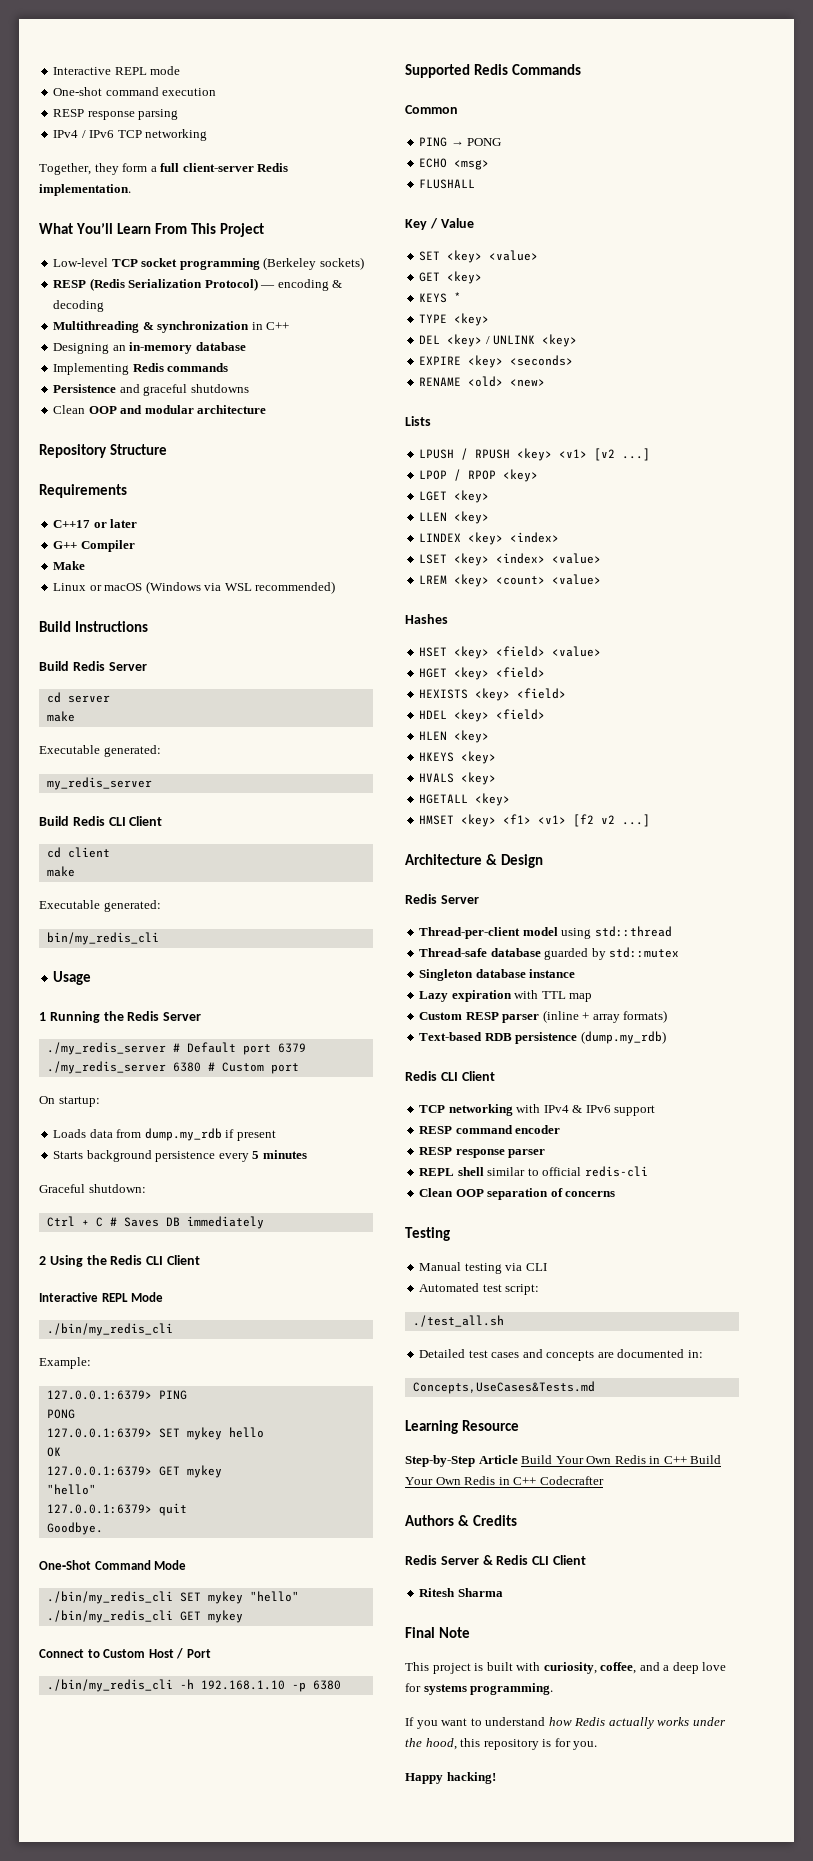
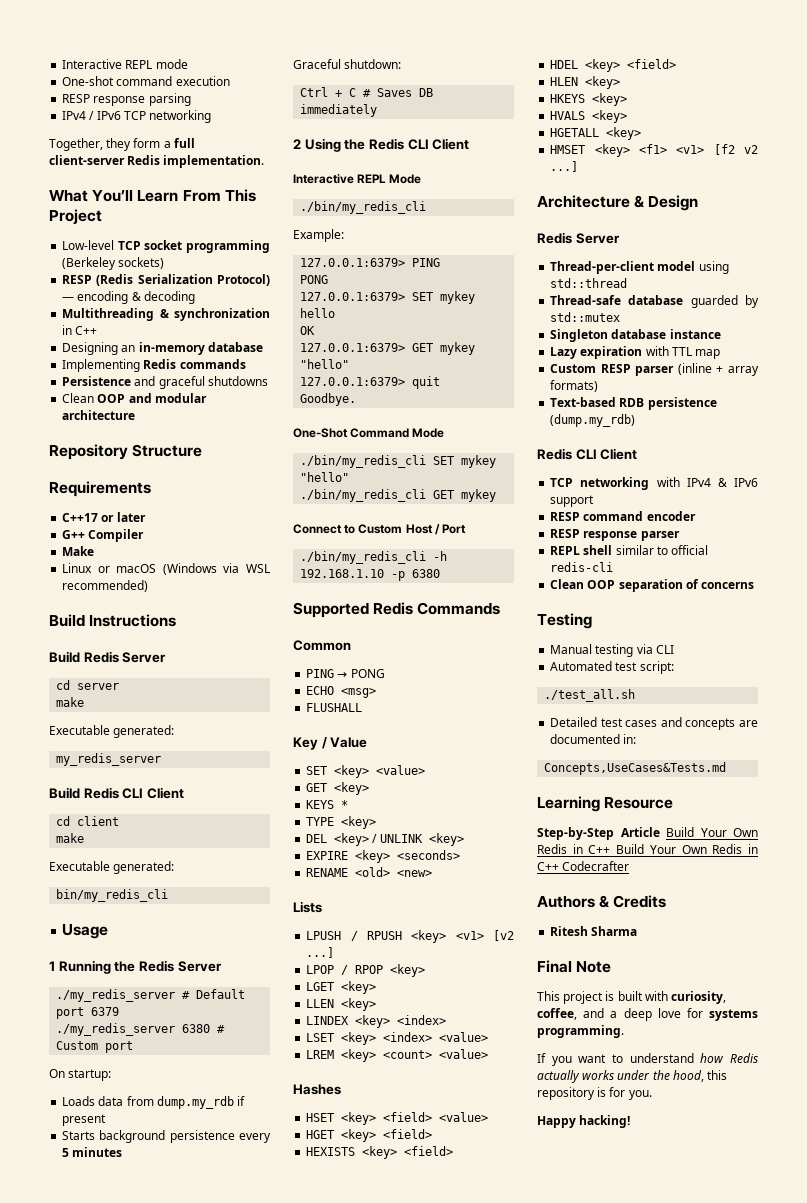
[405,1555,586,1565] // Redis Server & Redis CLI Client -> (667, 901) none

